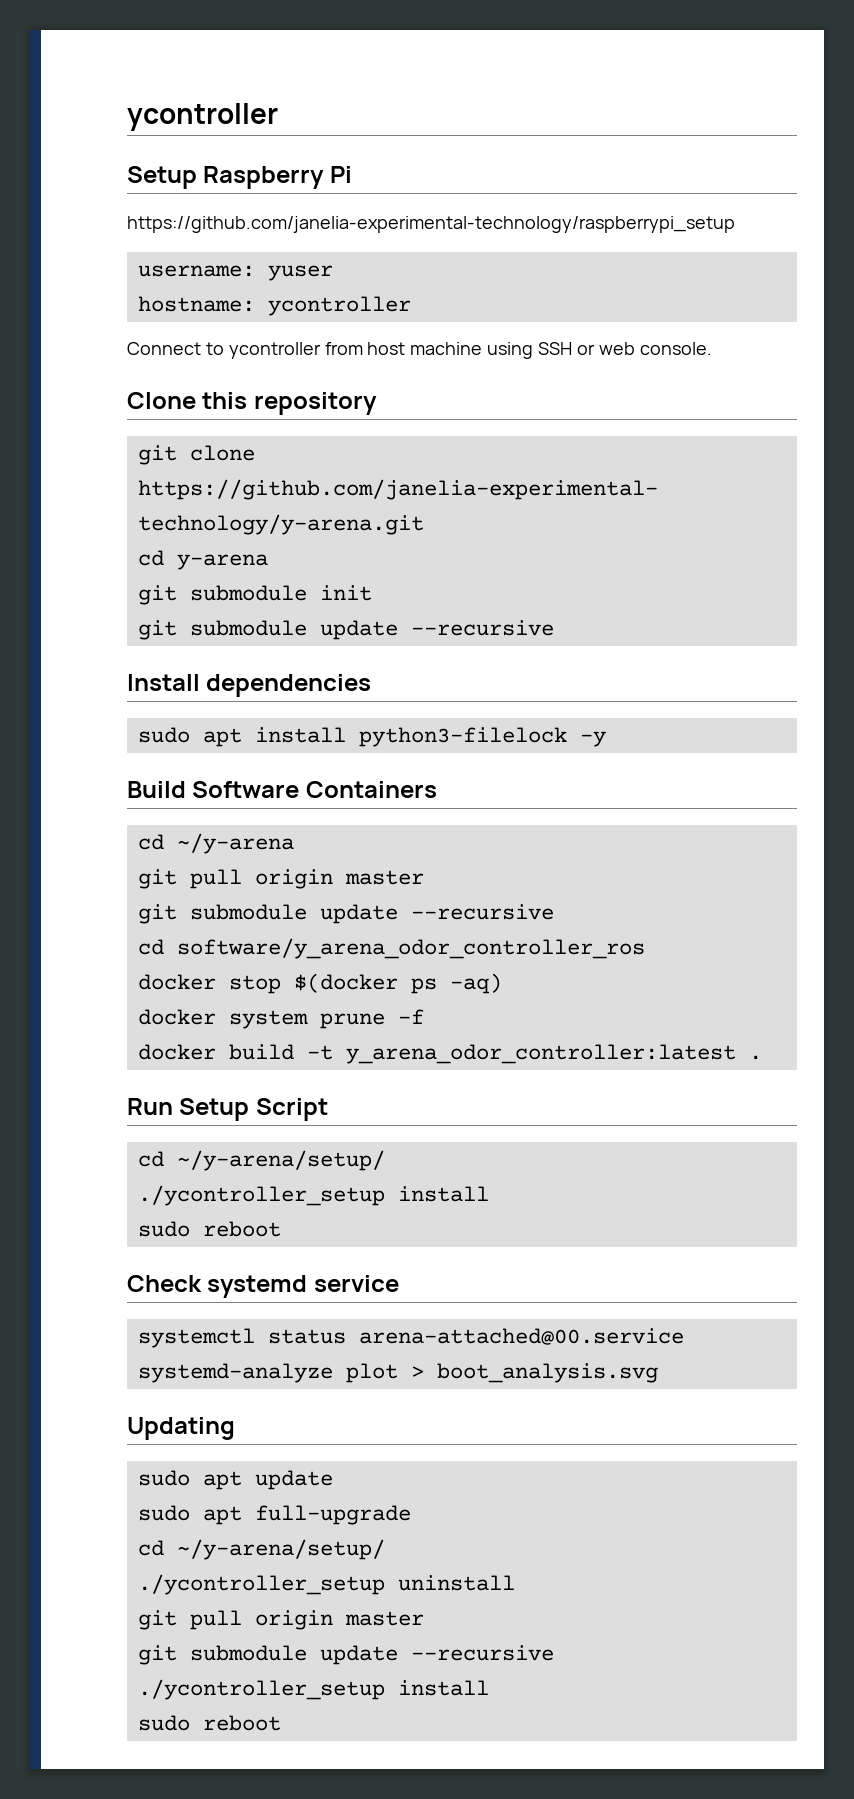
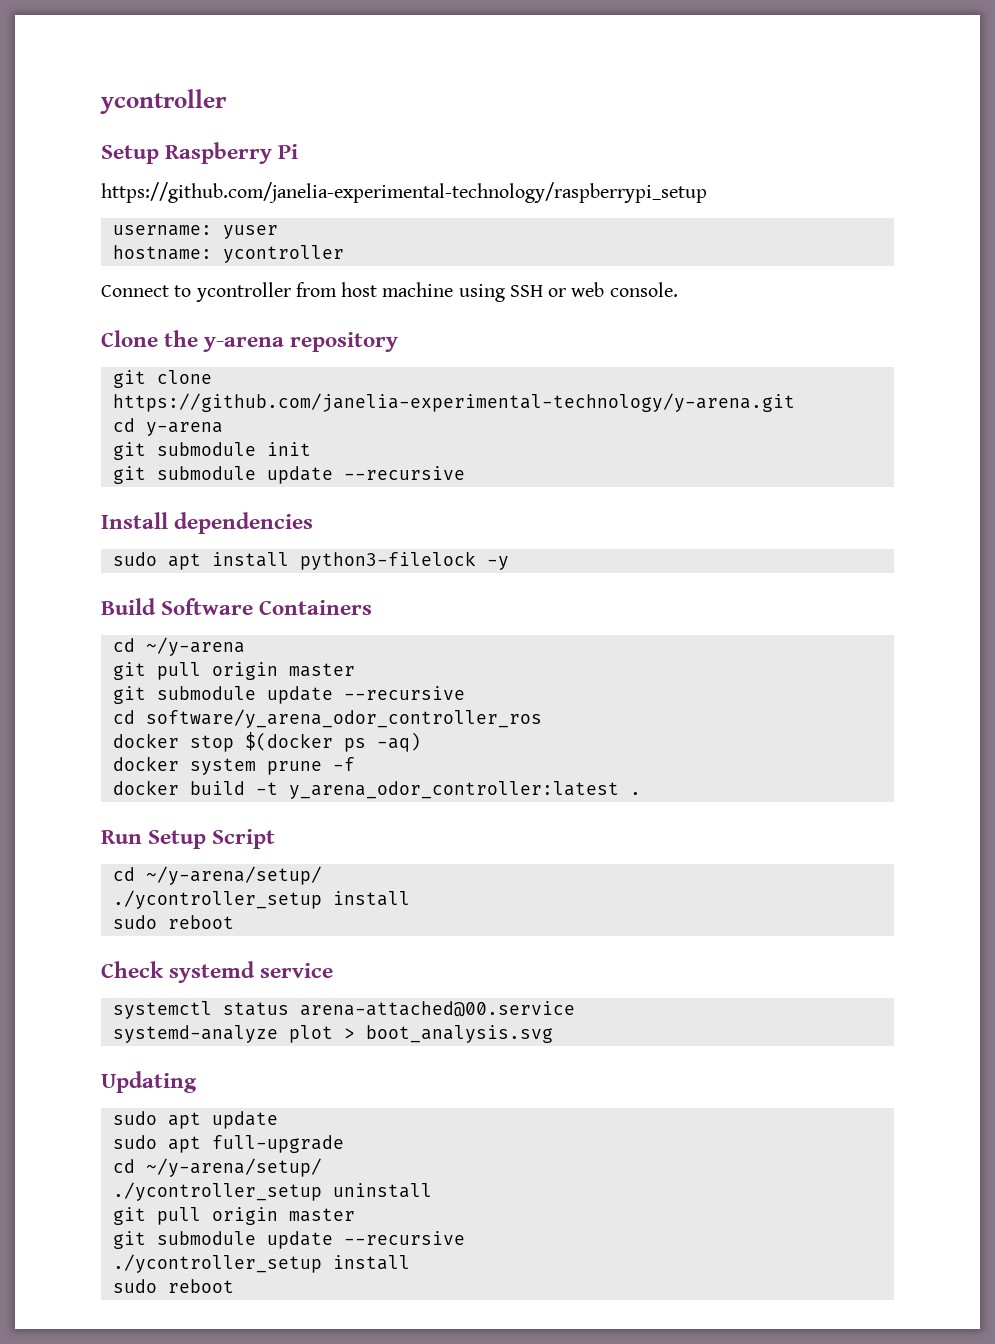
[202,392,248,409] this -> [164,330,285,352] the y-arena

